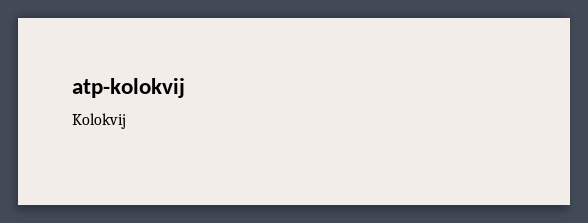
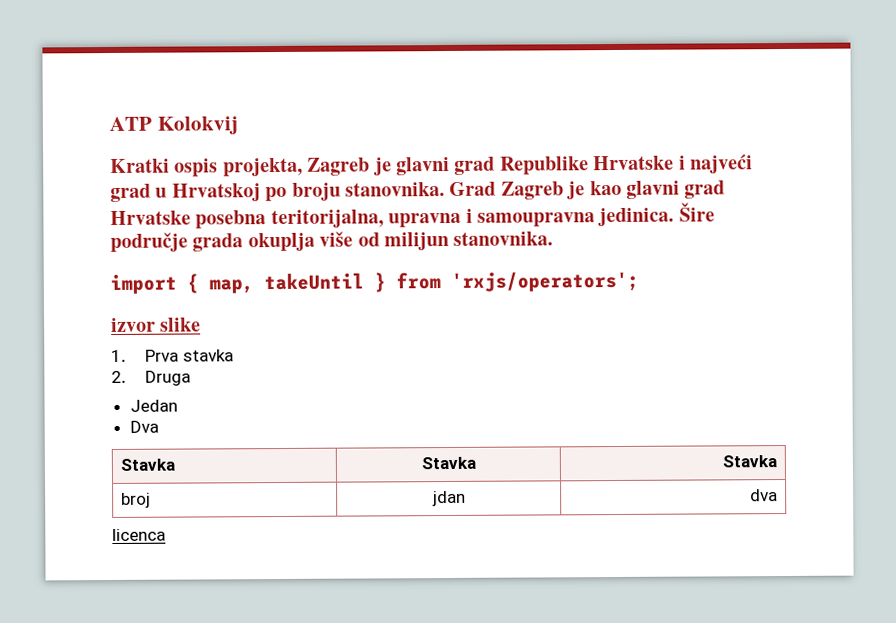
[72,78,185,98] [72,113,126,129] atp-kolokvij // Kolokvij -> [109,116,238,135] [110,154,753,177] [110,180,726,203] [110,202,715,229] [110,231,554,253] [110,270,639,295] [111,317,202,332] [111,349,234,362] [111,370,191,386] [129,399,178,412] [129,420,159,433] [119,458,175,471] [420,456,476,470] [722,455,778,468] [120,492,151,508] [431,490,466,507] [750,489,779,502] [112,528,166,541] ATP Kolokvij // Kratki ospis projekta, Zagreb je glavni grad Republike Hrvatske i najveći grad u Hrvatskoj po broju stanovnika. Grad Zagreb je kao glavni grad Hrvatske posebna teritorijalna, upravna i samoupravna jedinica. Šire područje grada okuplja više od milijun stanovnika. // import { map, takeUntil } from 'rxjs/operators'; // izvor slike // 1. Prva stavka // 2. Druga // Jedan // Dva // Stavka | Stavka | Stavka // broj | jdan | dva // licenca

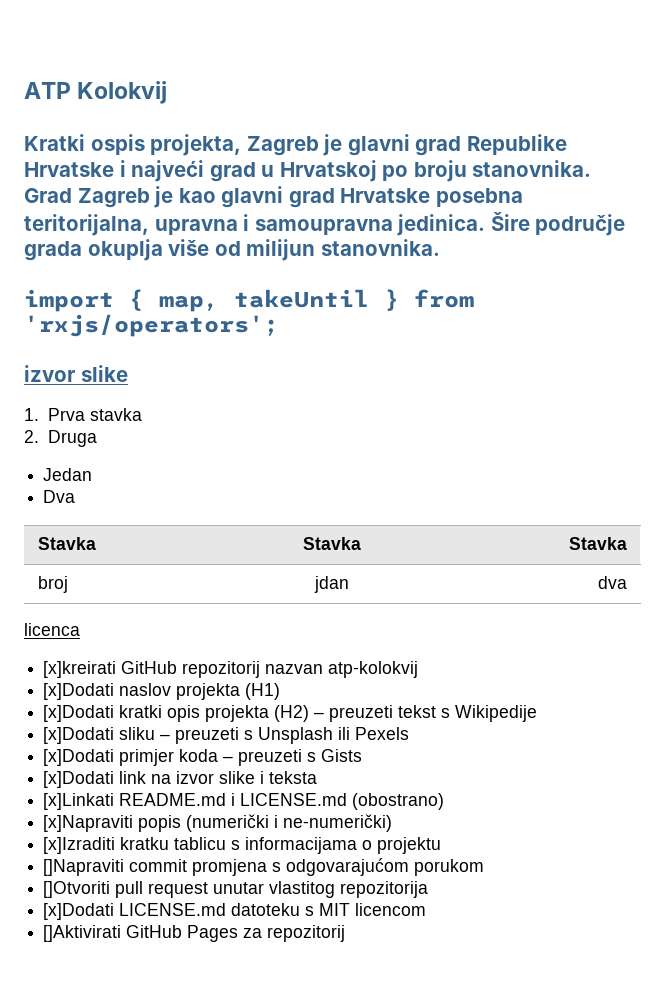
(166, 534) none -> [43,661,419,678] [43,683,281,700] [43,705,538,722] [43,727,410,744] [43,749,363,766] [43,771,318,788] [43,793,445,810] [43,814,393,832] [43,837,442,854] [43,858,485,876] [43,881,429,898] [43,903,427,920] [43,925,346,942] // [x]kreirati GitHub repozitorij nazvan atp-kolokvij // [x]Dodati naslov projekta (H1) // [x]Dodati kratki opis projekta (H2) – preuzeti tekst s Wikipedije // [x]Dodati sliku – preuzeti s Unsplash ili Pexels // [x]Dodati primjer koda – preuzeti s Gists // [x]Dodati link na izvor slike i teksta // [x]Linkati README.md i LICENSE.md (obostrano) // [x]Napraviti popis (numerički i ne-numerički) // [x]Izraditi kratku tablicu s informacijama o projektu // []Napraviti commit promjena s odgovarajućom porukom // []Otvoriti pull request unutar vlastitog repozitorija // [x]Dodati LICENSE.md datoteku s MIT licencom // []Aktivirati GitHub Pages za repozitorij

